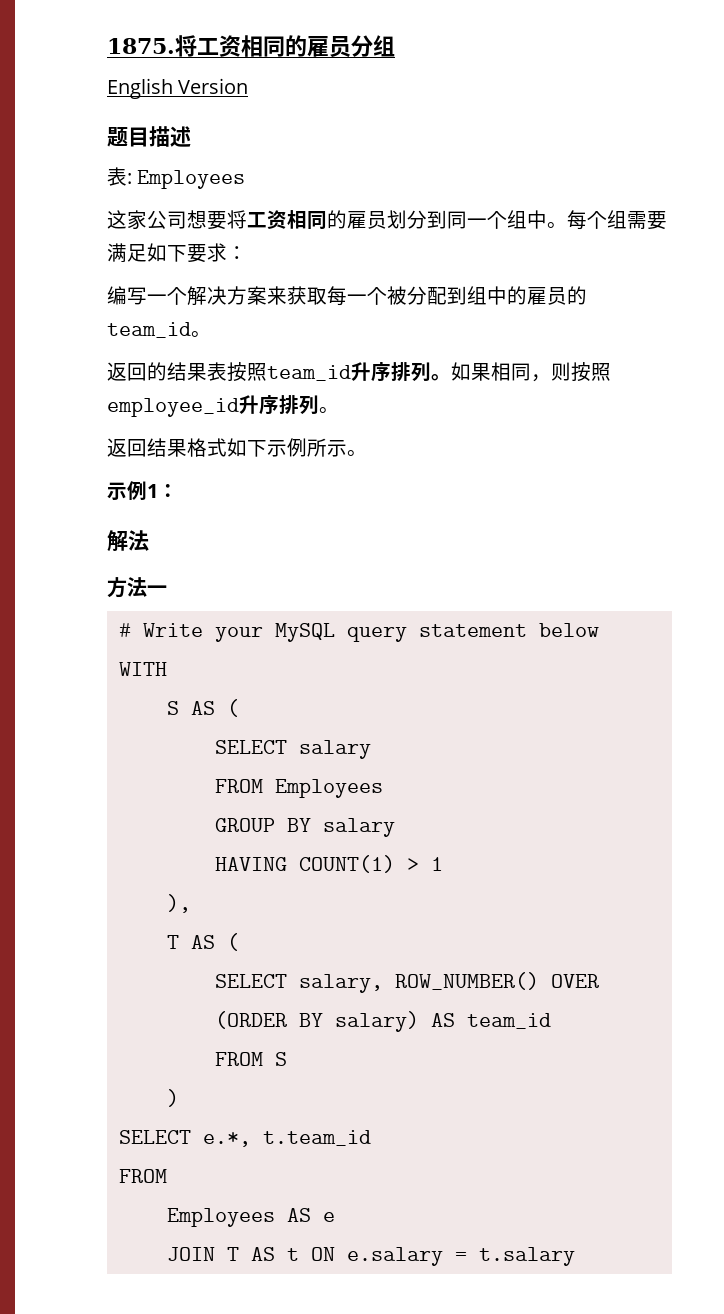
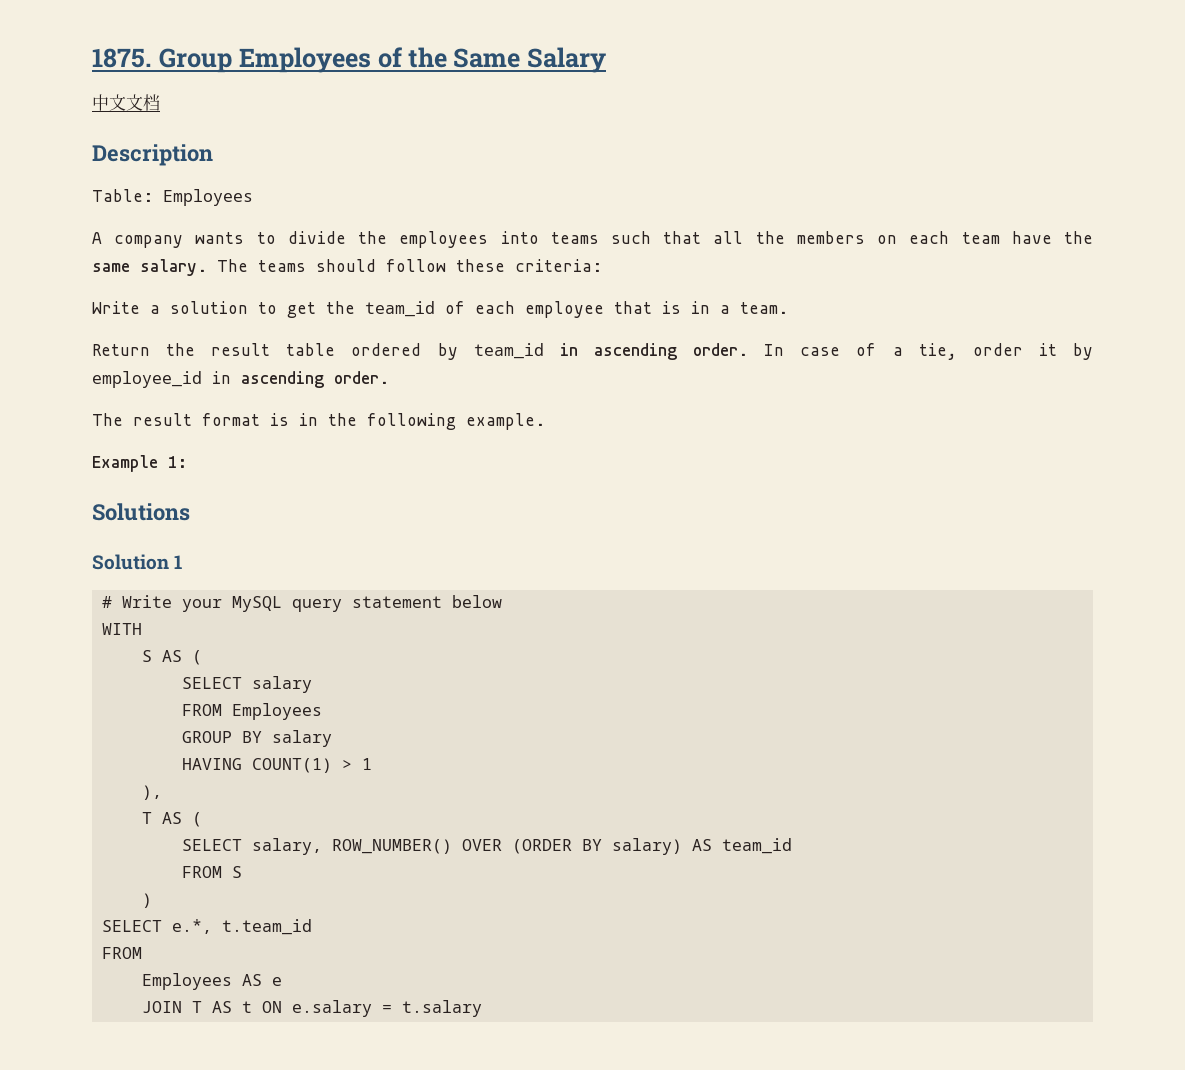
[175,35,395,58] [107,78,249,99] [107,126,191,147] [107,167,246,189] [107,210,667,230] [107,243,247,263] [107,286,587,306] [107,322,211,338] [107,362,611,382] [107,395,339,417] [107,438,367,457] [107,481,178,500] [107,530,149,552] [107,577,167,598] 将工资相同的雇员分组 // English Version // 题目描述 // 表: Employees // 这家公司想要将工资相同的雇员划分到同一个组中。每个组需要满足如下要求： // 编写一个解决方案来获取每一个被分配到组中的雇员的team_id。 // 返回的结果表按照team_id升序排列。如果相同，则按照employee_id升序排列。 // 返回结果格式如下示例所示。 // 示例1： // 解法 // 方法一 -> [158,47,607,73] [92,94,160,111] [92,144,213,166] [92,189,253,206] [92,231,1093,248] [92,259,602,276] [92,301,788,318] [92,343,1093,360] [92,371,389,388] [92,413,545,430] [92,455,187,472] [92,503,190,521] [92,554,183,570] Group Employees of the Same Salary // 中文文档 // Description // Table: Employees // A company wants to divide the employees into teams such that all the members on each team have the same salary. The teams should follow these criteria: // Write a solution to get the team_id of each employee that is in a team. // Return the result table ordered by team_id in ascending order. In case of a tie, order it by employee_id in ascending order. // The result format is in the following example. // Example 1: // Solutions // Solution 1

